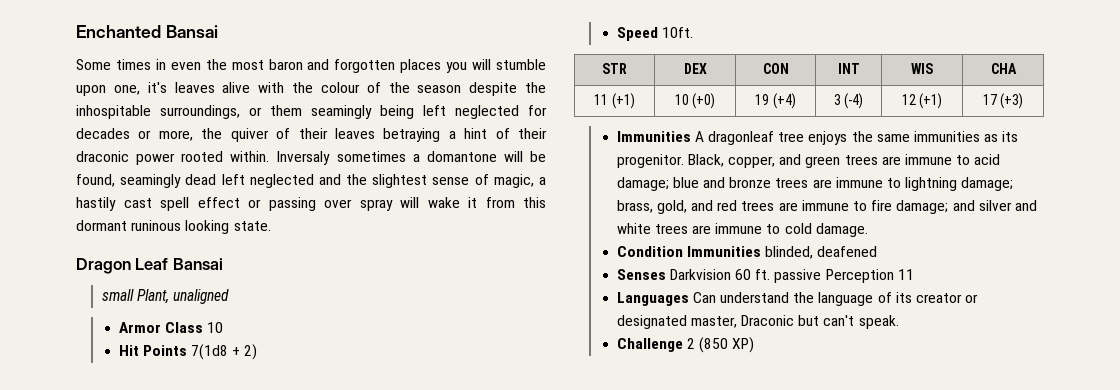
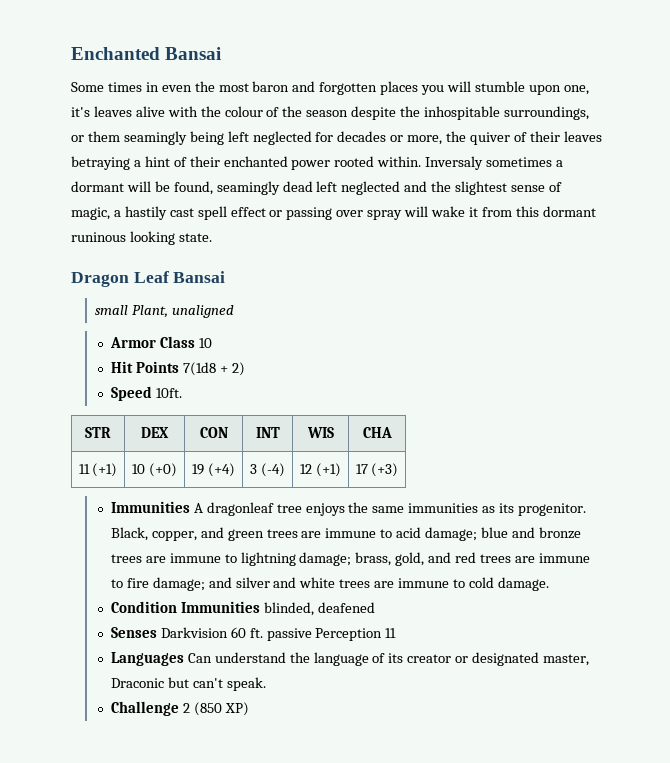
[76,151,129,162] draconic -> [223,156,288,167] enchanted
[426,151,497,162] domantone -> [71,181,124,192] dormant

